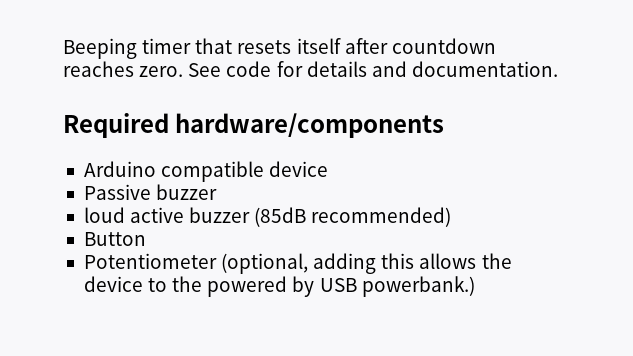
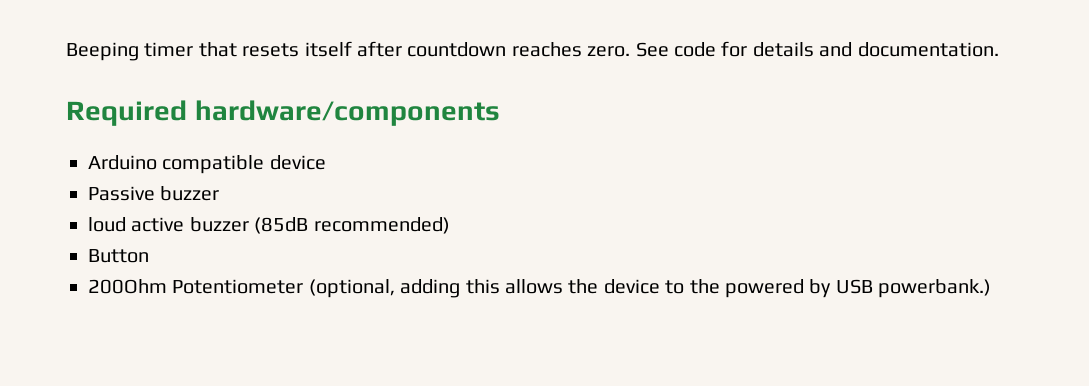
(146, 239) none -> [88,279,167,294] 200Ohm

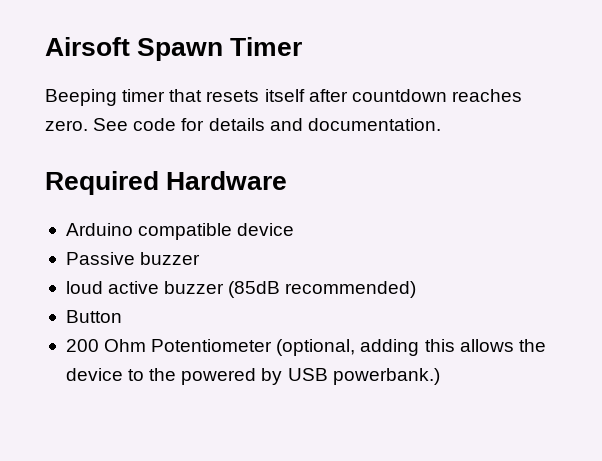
(66, 51) none -> [45,37,303,61] Airsoft Spawn Timer //
[194,100,500,126] hardware/components -> [166,171,288,190] Hardware
[88,279,167,294] 200Ohm -> [65,339,147,352] 200 Ohm

